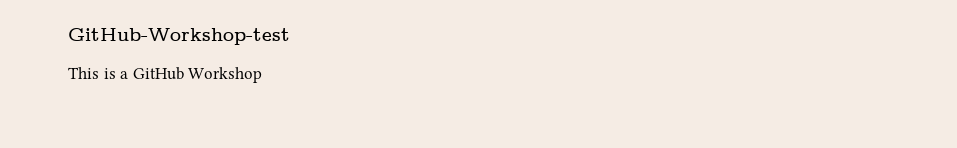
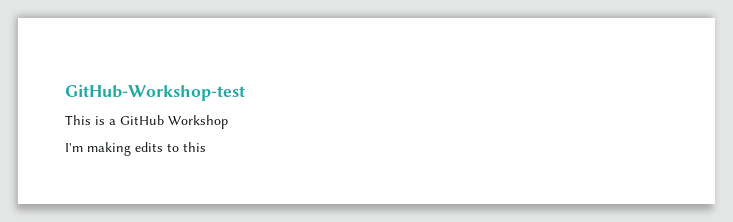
(263, 75) none -> [65,142,206,156] // I'm making edits to this

